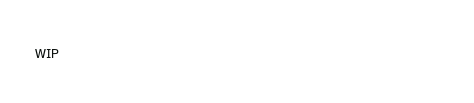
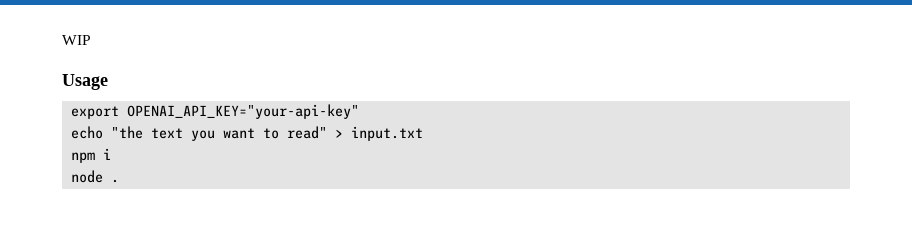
(59, 53) none -> [62,74,108,90] [71,104,360,119] [71,126,424,141] [71,148,112,163] [71,170,120,183] // Usage // export OPENAI_API_KEY="your-api-key" // echo "the text you want to read" > input.txt // npm i // node .

